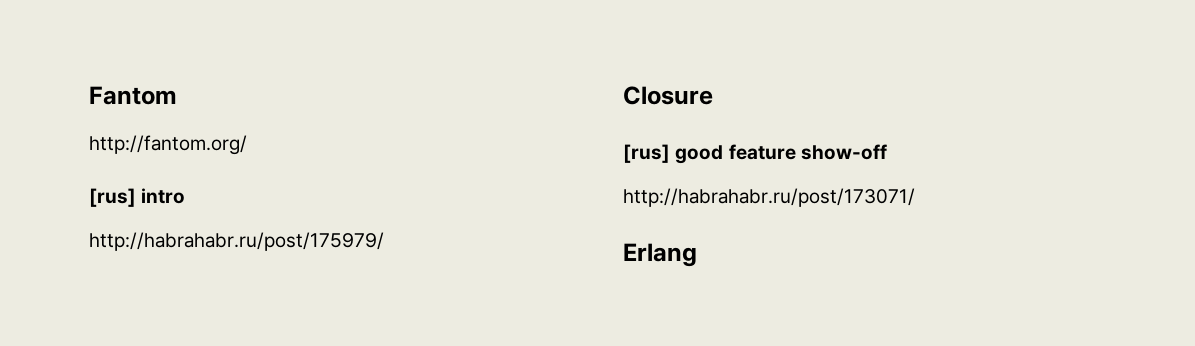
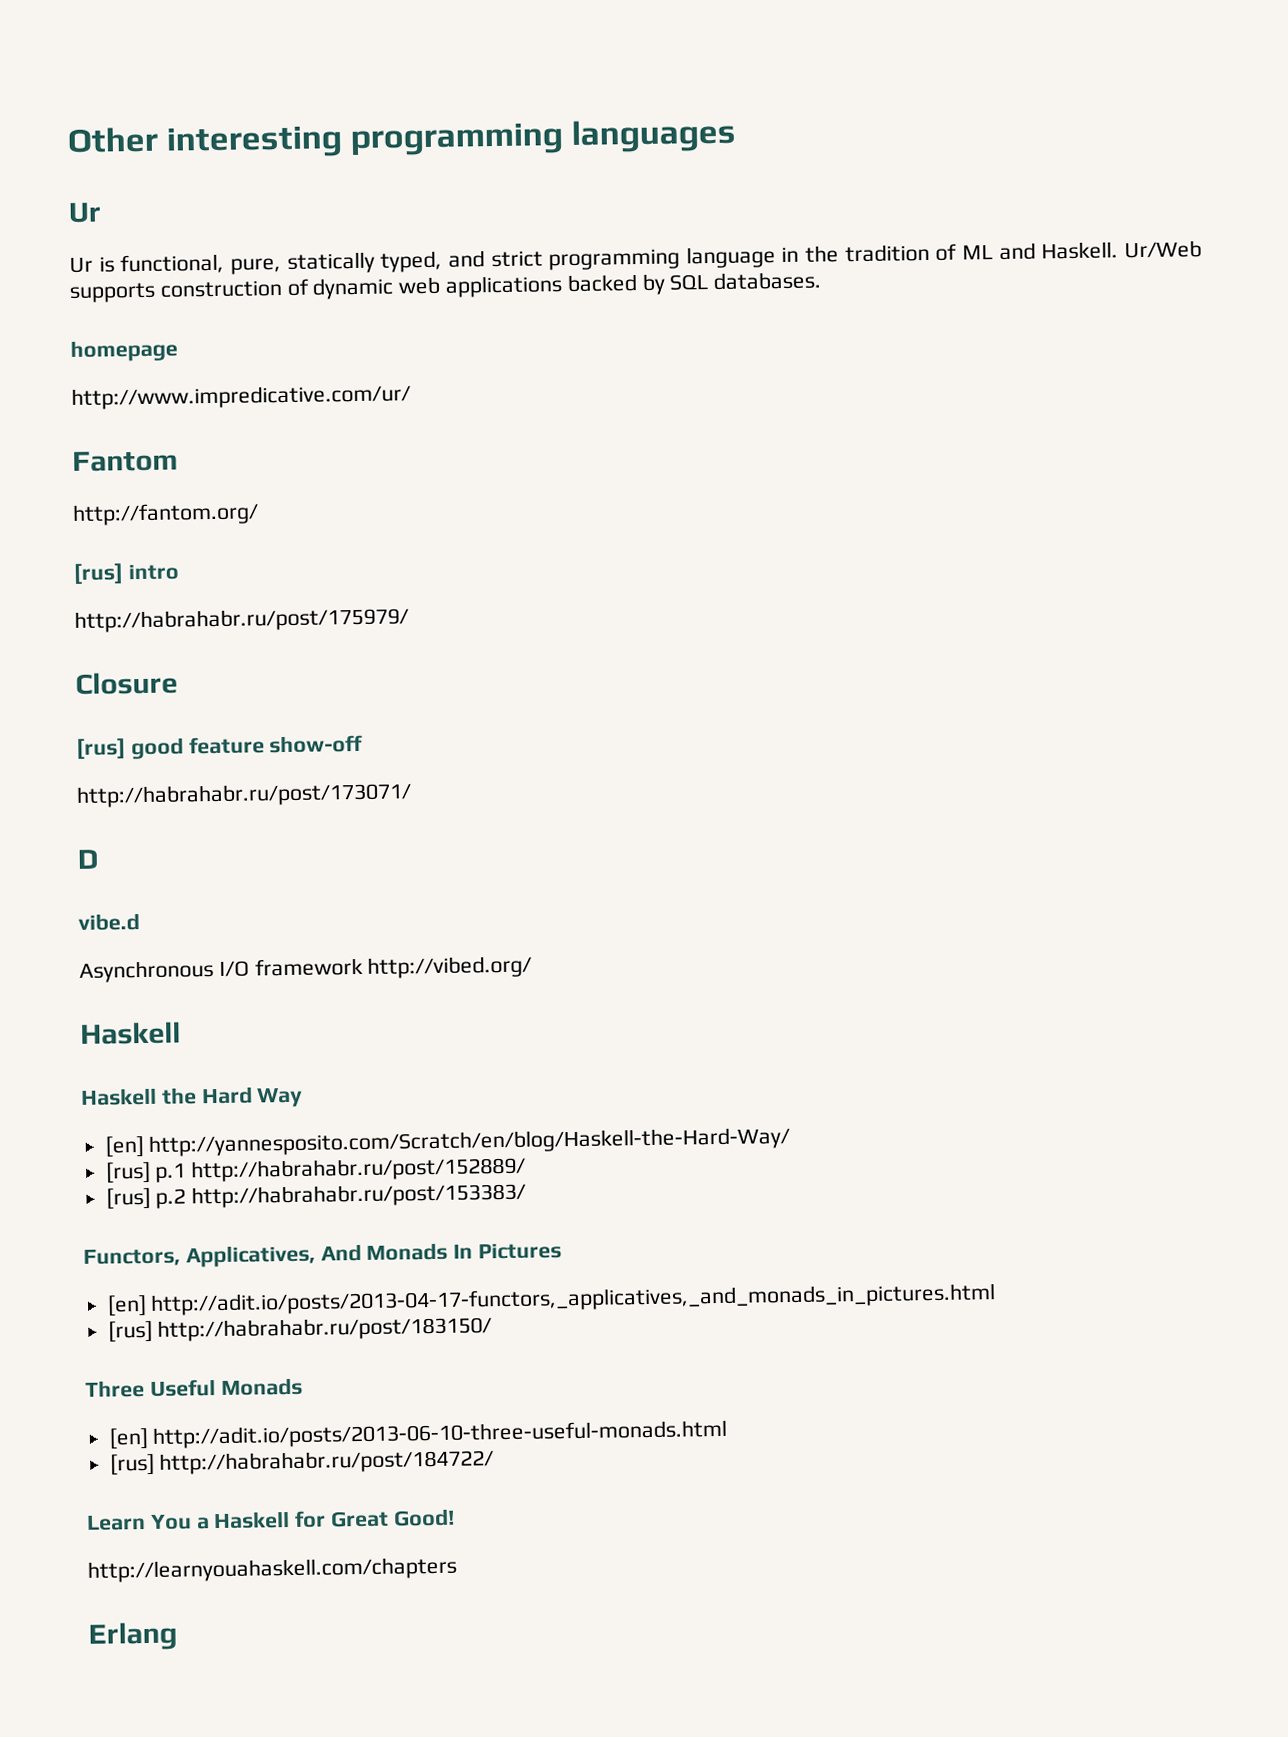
(89, 95) none -> [67,118,737,159] [68,202,101,223] [69,240,1202,275] [69,271,822,303] [70,339,178,362] [71,384,411,410] Other interesting programming languages // Ur // Ur is functional, pure, statically typed, and strict programming language in the tradition of ML and Haskell. Ur/Web supports construction of dynamic web applications backed by SQL databases. // homepage // http://www.impredicative.com/ur/ //
(915, 197) none -> [77,849,99,869] [78,913,140,931] [79,955,533,983] [80,1021,181,1045] [81,1086,304,1108] [104,1126,791,1158] [105,1156,527,1184] [105,1182,527,1210] [83,1242,563,1268] [106,1283,997,1317] [107,1316,493,1343] [85,1377,303,1398] [108,1419,728,1450] [109,1449,495,1476] [86,1508,455,1531] [87,1556,457,1583] // D // vibe.d // Asynchronous I/O framework http://vibed.org/ // Haskell // Haskell the Hard Way // [en] http://yannesposito.com/Scratch/en/blog/Haskell-the-Hard-Way/ // [rus] p.1 http://habrahabr.ru/post/152889/ // [rus] p.2 http://habrahabr.ru/post/153383/ // Functors, Applicatives, And Monads In Pictures // [en] http://adit.io/posts/2013-04-17-functors,_applicatives,_and_monads_in_pictures.html // [rus] http://habrahabr.ru/post/183150/ // Three Useful Monads // [en] http://adit.io/posts/2013-06-10-three-useful-monads.html // [rus] http://habrahabr.ru/post/184722/ // Learn You a Haskell for Great Good! // http://learnyouahaskell.com/chapters

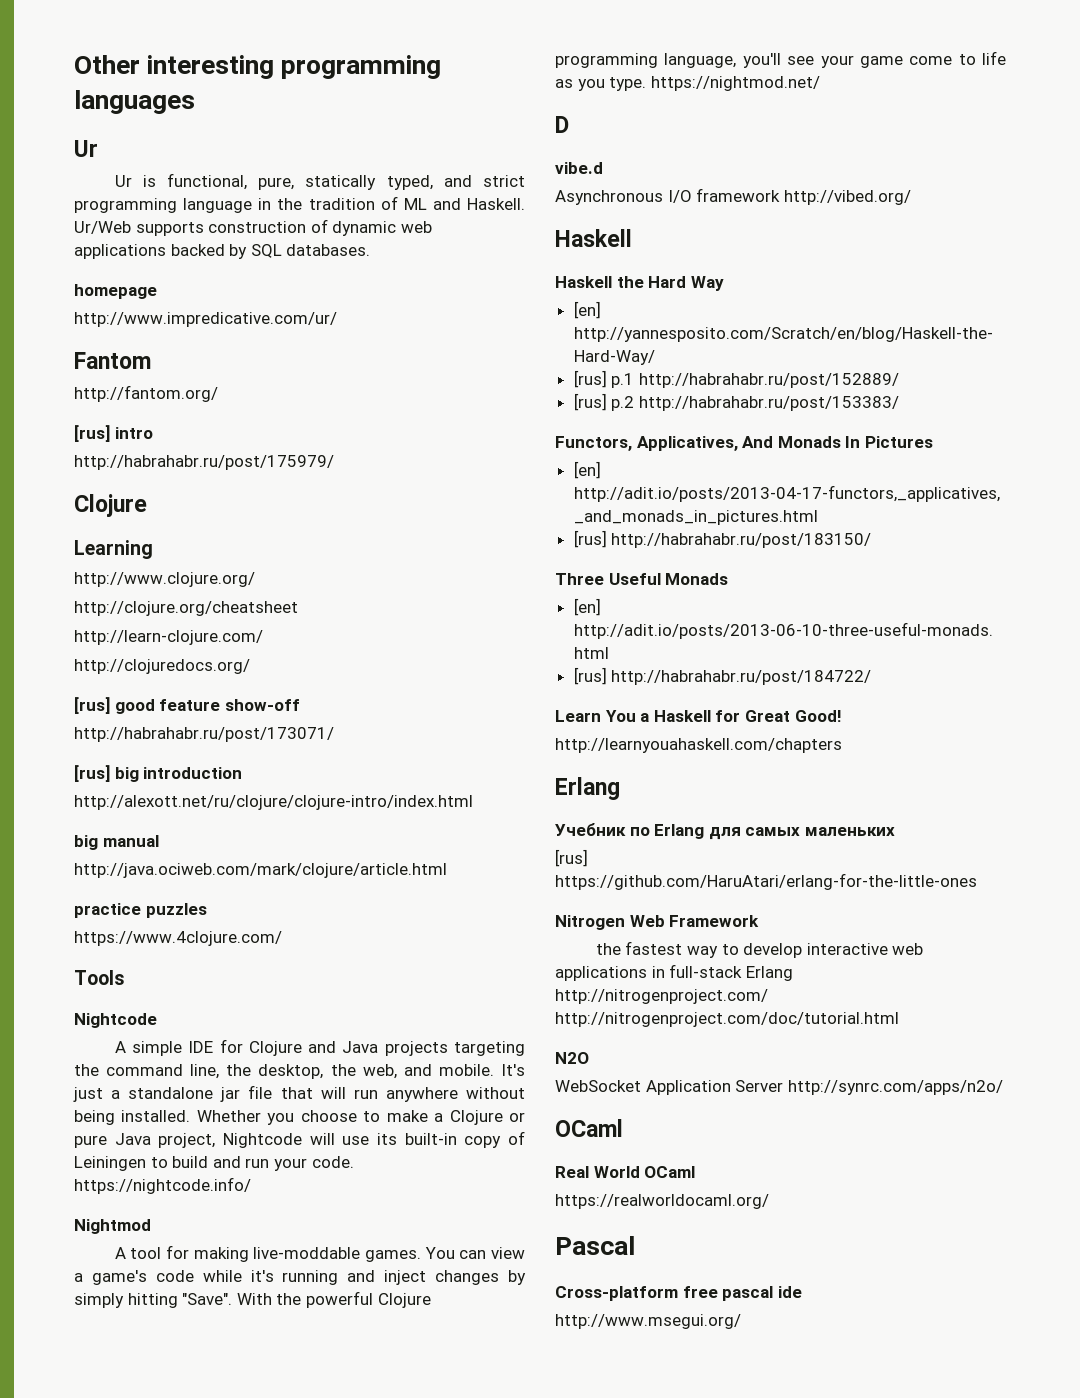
[75,671,178,695] Closure -> [74,494,147,517] [74,540,153,559] [74,572,255,587] [74,601,298,616] [74,630,263,645] [74,659,250,674] Clojure // Learning // http://www.clojure.org/ // http://clojure.org/cheatsheet // http://learn-clojure.com/ // http://clojuredocs.org/
(412, 795) none -> [74,765,243,782] [74,795,473,810] [74,835,159,850] [74,863,447,878] [74,903,207,918] [74,931,282,946] [74,970,125,985] [74,1013,157,1028] [114,1039,525,1056] [74,1064,525,1079] [73,1085,525,1102] [74,1110,526,1125] [74,1131,525,1148] [74,1156,354,1171] [74,1177,251,1194] [74,1219,151,1234] [114,1245,525,1262] [74,1270,527,1285] [74,1291,431,1308] [555,51,1006,68] [555,76,820,91] // [rus] big introduction // http://alexott.net/ru/clojure/clojure-intro/index.html // big manual // http://java.ociweb.com/mark/clojure/article.html // practice puzzles // https://www.4clojure.com/ // Tools // Nightcode // A simple IDE for Clojure and Java projects targeting the command line, the desktop, the web, and mobile. It's just a standalone jar file that will run anywhere without being installed. Whether you choose to make a Clojure or pure Java project, Nightcode will use its built-in copy of Leiningen to build and run your code. https://nightcode.info/ // Nightmod // A tool for making live-moddable games. You can view a game's code while it's running and inject changes by simply hitting "Save". With the powerful Clojure programming language, you'll see your game come to life as you type. https://nightmod.net/
(178, 1636) none -> [555,823,895,840] [555,849,588,867] [555,873,977,890] [555,915,760,930] [595,941,924,958] [555,964,793,981] [555,989,768,1004] [555,1012,899,1027] [555,1052,589,1064] [555,1080,1003,1095] [555,1119,623,1137] [555,1166,696,1178] [555,1194,769,1209] [555,1236,635,1255] [555,1286,802,1301] [555,1314,741,1329] // Учебник по Erlang для самых маленьких // [rus] https://github.com/HaruAtari/erlang-for-the-little-ones // Nitrogen Web Framework // the fastest way to develop interactive web applications in full-stack Erlang http://nitrogenproject.com/ http://nitrogenproject.com/doc/tutorial.html // N2O // WebSocket Application Server http://synrc.com/apps/n2o/ // OCaml // Real World OCaml // https://realworldocaml.org/ // Pascal // Cross-platform free pascal ide // http://www.msegui.org/

